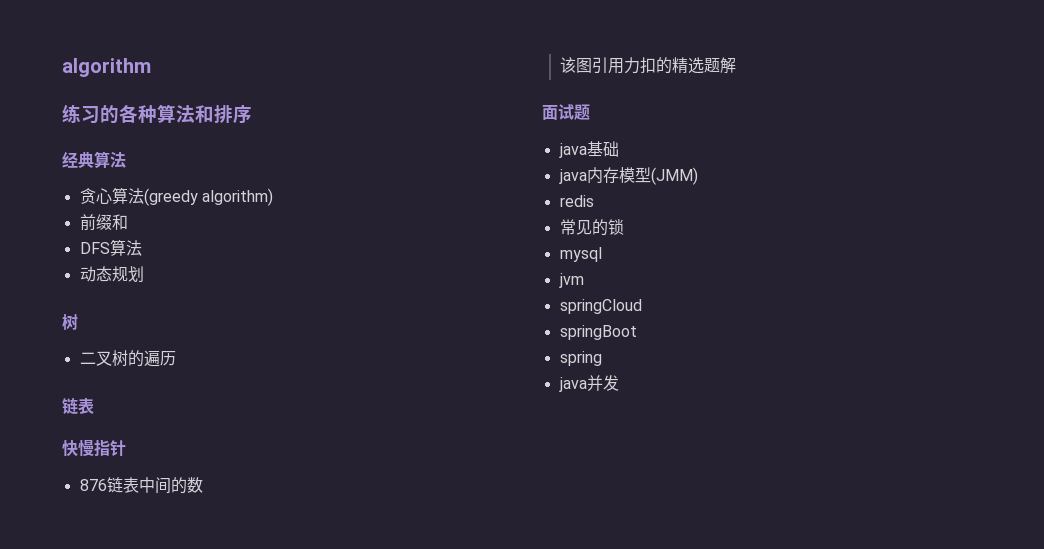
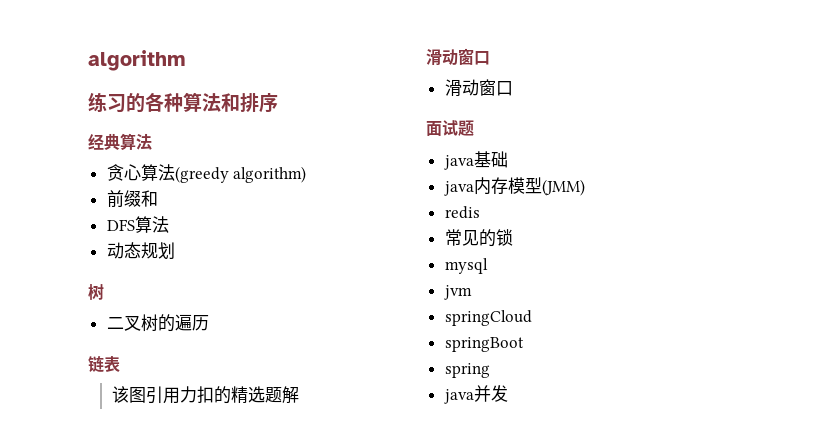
[62,440,126,457] [79,477,203,494] // 快慢指针 // 876链表中间的数 -> (120, 364) none
(737, 65) none -> [426,48,490,65] [444,79,513,96] // 滑动窗口 // 滑动窗口

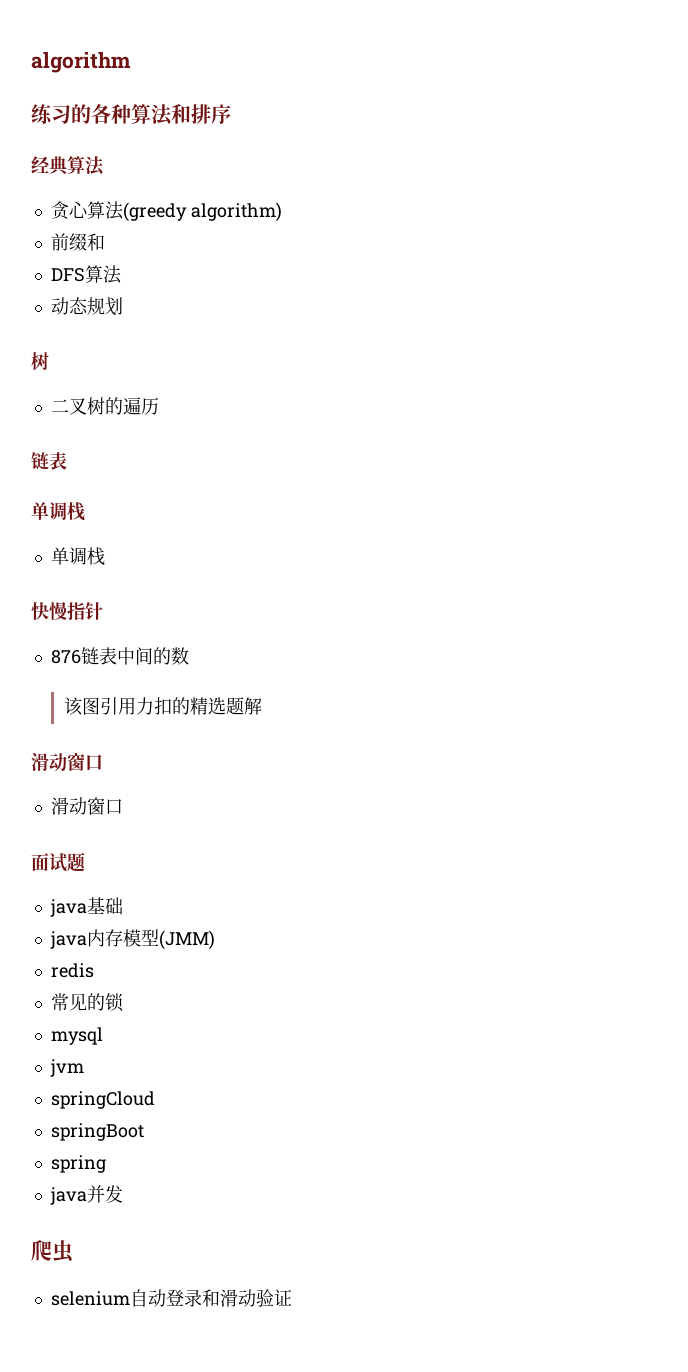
(120, 364) none -> [31,502,85,521] [50,547,105,566] [31,602,103,620] [50,647,189,665] // 单调栈 // 单调栈 // 快慢指针 // 876链表中间的数
(508, 393) none -> [31,1240,74,1263] [50,1289,292,1307] // 爬虫 // selenium自动登录和滑动验证

